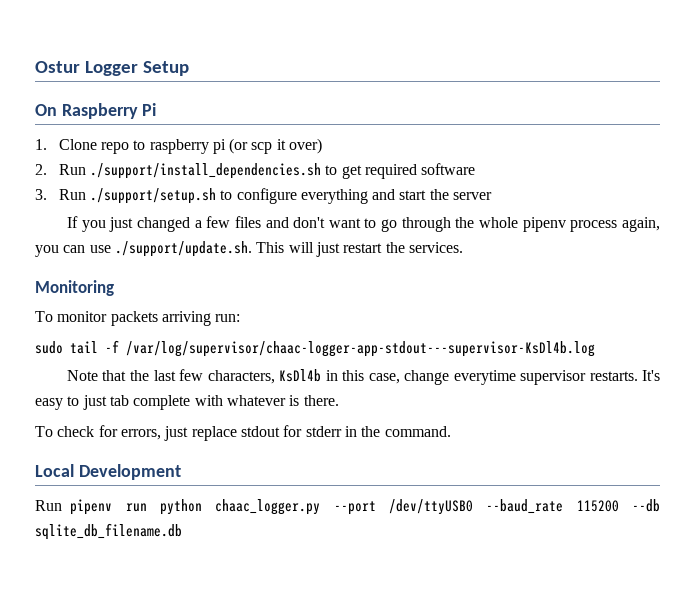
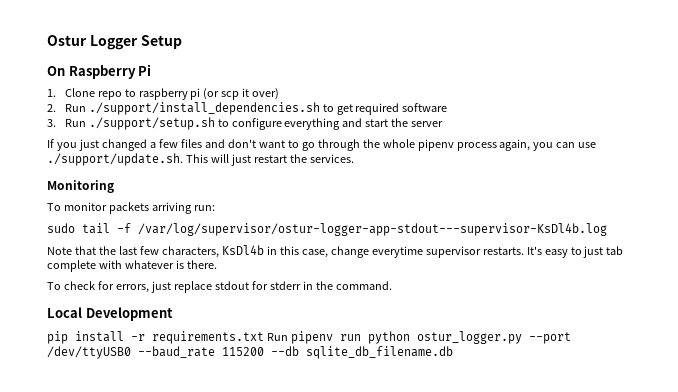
[126,341,595,357] /var/log/supervisor/chaac-logger-app-stdout---supervisor-KsDl4b.log -> [138,223,607,236] /var/log/supervisor/ostur-logger-app-stdout---supervisor-KsDl4b.log
(181, 472) none -> [47,331,264,344] pip install -r requirements.txt
[215,499,321,515] chaac_logger.py -> [416,331,522,344] ostur_logger.py

